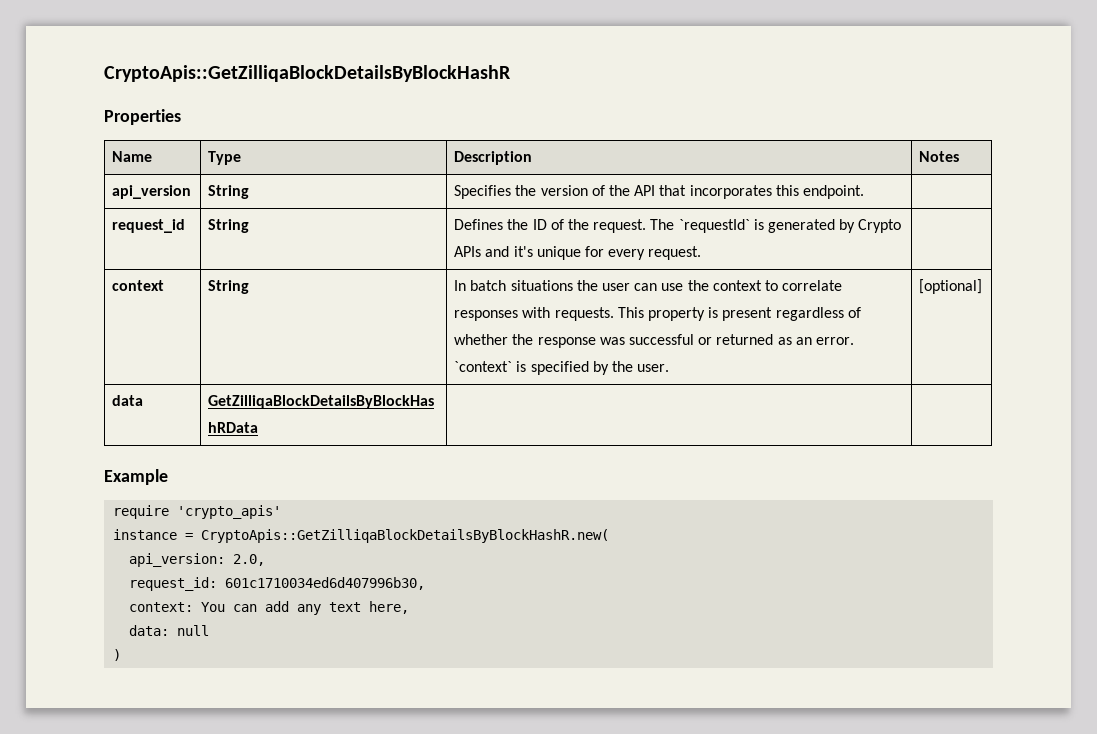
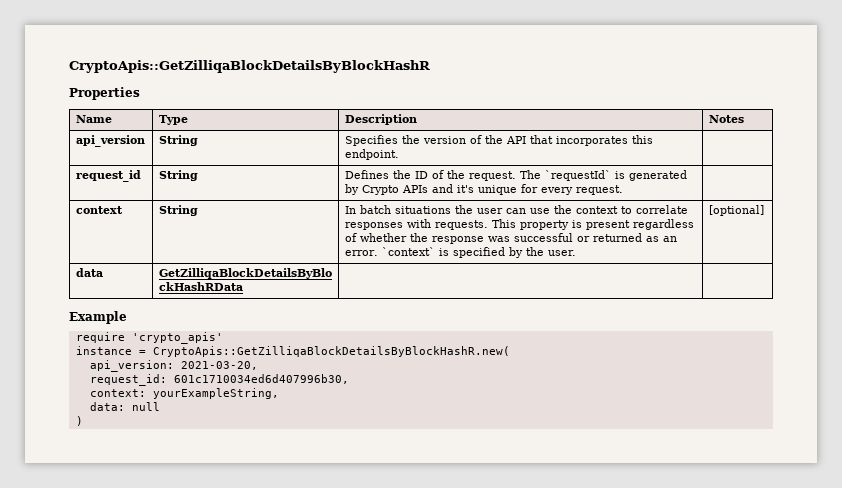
[233,554,266,566] 2.0, -> [180,361,258,370] 2021-03-20,
[201,601,410,615] You can add any text here, -> [152,388,279,399] yourExampleString,

